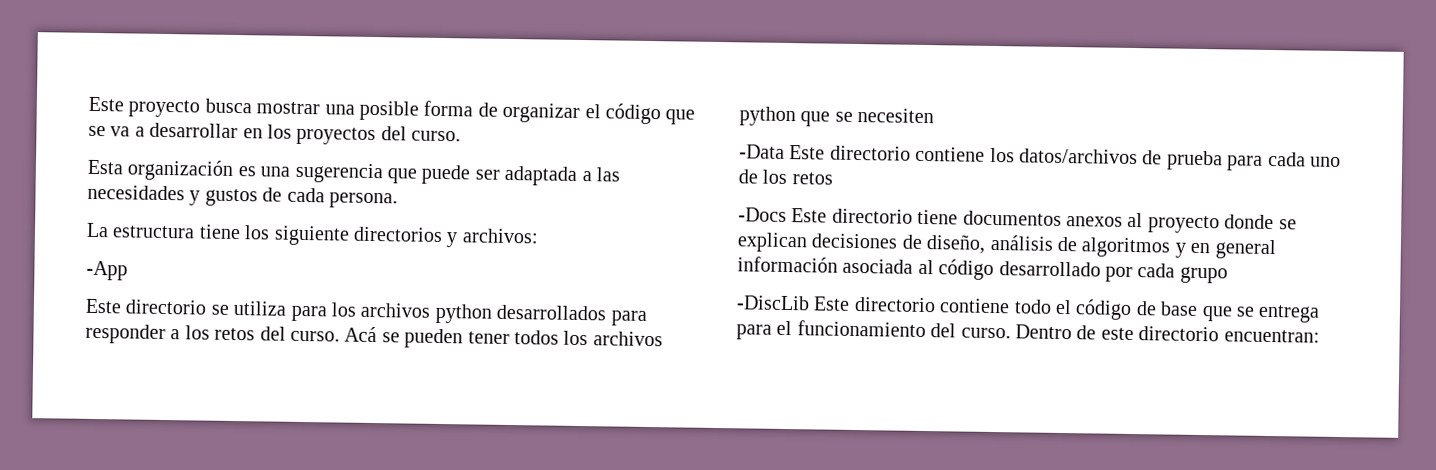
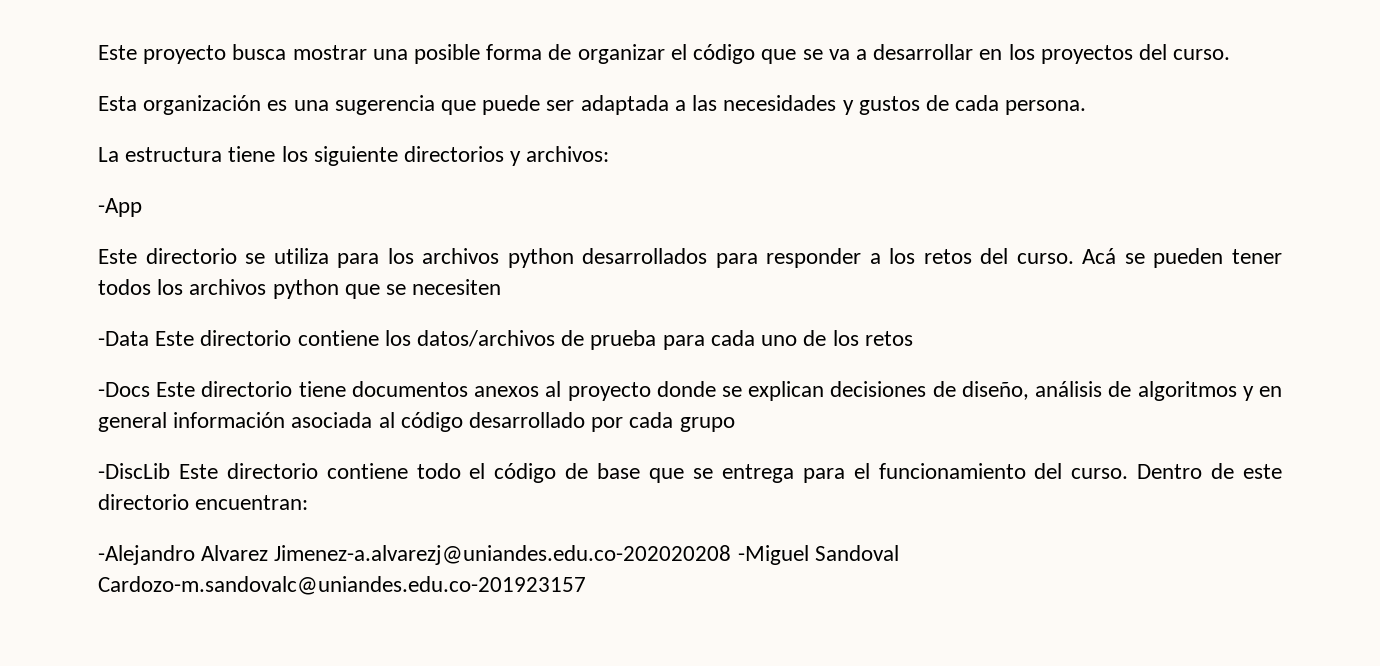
(1320, 336) none -> [98,545,899,565] [98,576,586,595] // -Alejandro Alvarez Jimenez-a.alvarezj@uniandes.edu.co-202020208 -Miguel Sandoval Cardozo-m.sandovalc@uniandes.edu.co-201923157

